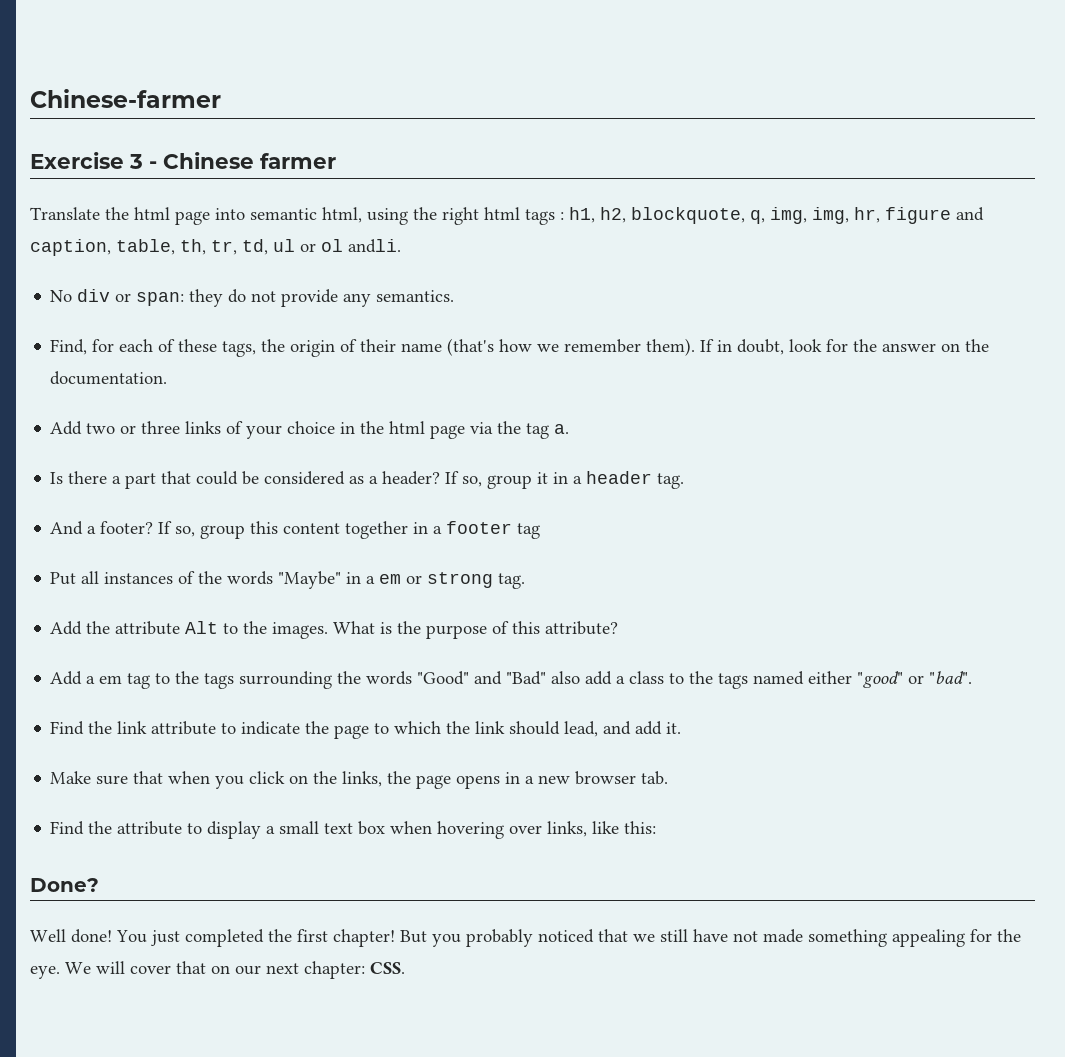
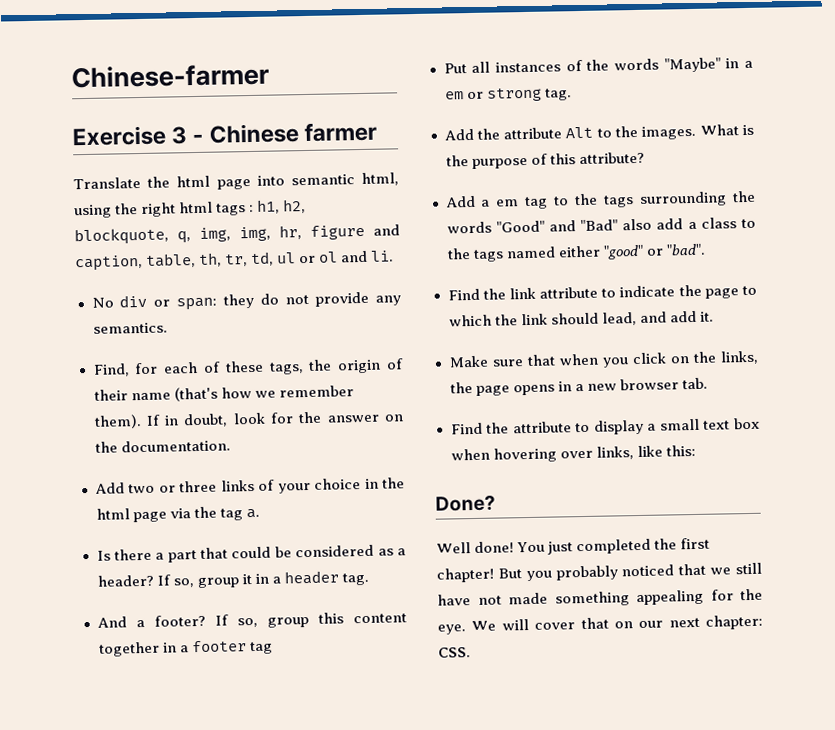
[348,239,401,253] andli. -> [340,250,395,263] and li.

